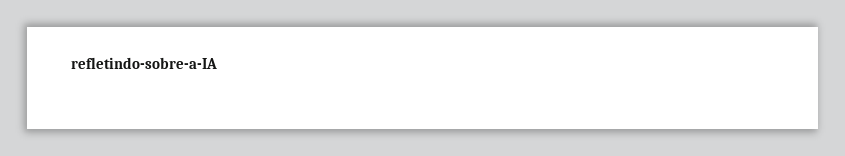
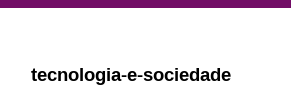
[71,57,217,69] refletindo-sobre-a-IA -> [31,68,231,85] tecnologia-e-sociedade

